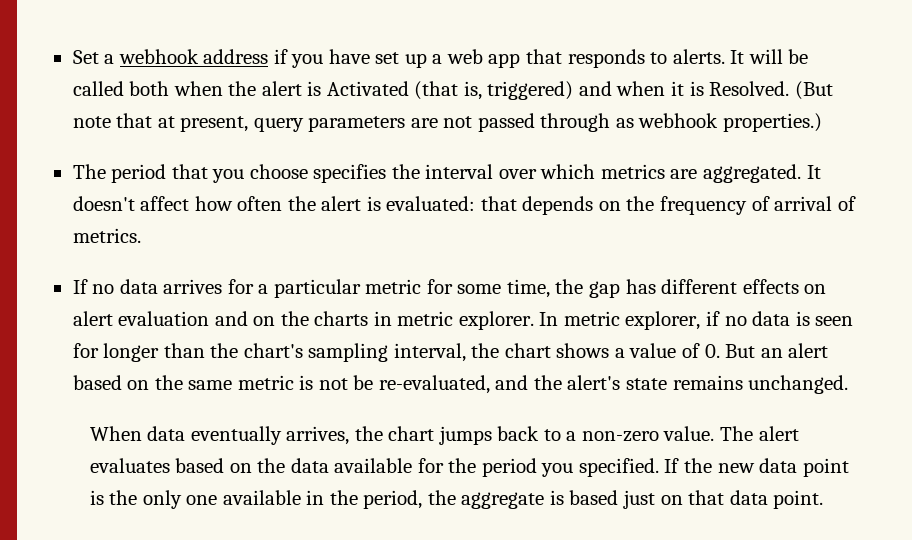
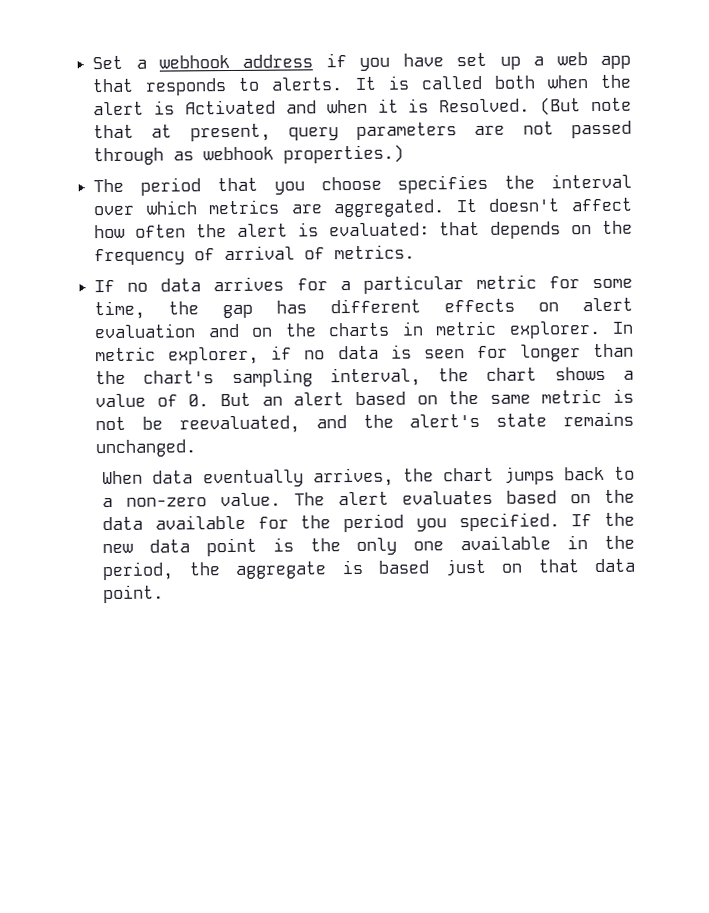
[748,49,809,64] will be -> [387,75,409,90] is
[414,81,574,100] (that is, triggered) -> (276, 107) none
[378,375,490,394] re-evaluated, -> [178,415,300,434] reevaluated,

